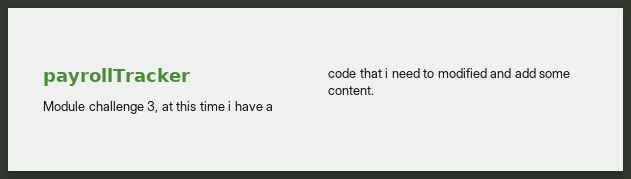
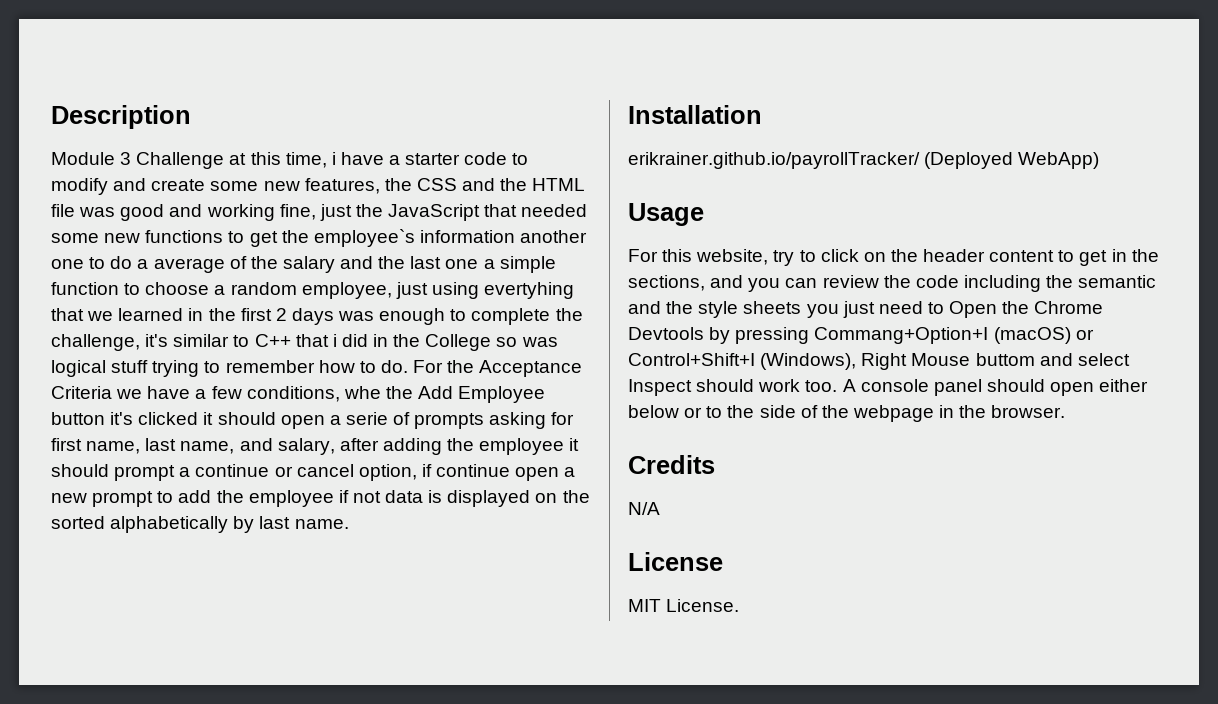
[43,68,190,86] payrollTracker -> [51,105,191,129] Description
[88,101,159,114] challenge 3, -> [120,152,225,169] 3 Challenge
[199,101,225,111] time -> [285,152,327,168] time,
[328,68,571,78] [328,86,374,95] code that i need to modified and add some content. -> [405,152,529,165] [51,178,586,195] [51,204,588,221] [51,229,588,247] [51,256,556,273] [51,282,575,299] [51,308,583,325] [51,334,558,351] [51,360,583,377] [51,386,546,403] [51,412,575,429] [51,438,580,455] [51,464,576,481] [51,490,590,507] [51,516,349,533] [628,105,762,124] [628,152,1100,169] [628,203,704,226] [628,249,1159,266] [628,275,1157,292] [628,301,1104,318] [628,327,1094,344] [628,353,1130,370] [628,379,1149,396] [628,405,1066,422] [628,455,715,474] [628,502,660,515] [628,552,723,571] [628,599,740,612] starter code to modify and create some new features, the CSS and the HTML file was good and working fine, just the JavaScript that needed some new functions to get the employee`s information another one to do a average of the salary and the last one a simple function to choose a random employee, just using evertyhing that we learned in the first 2 days was enough to complete the challenge, it's similar to C++ that i did in the College so was logical stuff trying to remember how to do. For the Acceptance Criteria we have a few conditions, whe the Add Employee button it's clicked it should open a serie of prompts asking for first name, last name, and salary, after adding the employee it should prompt a continue or cancel option, if continue open a new prompt to add the employee if not data is displayed on the sorted alphabetically by last name. // Installation // erikrainer.github.io/payrollTracker/ (Deployed WebApp) // Usage // For this website, try to click on the header content to get in the sections, and you can review the code including the semantic and the style sheets you just need to Open the Chrome Devtools by pressing Commang+Option+I (macOS) or Control+Shift+I (Windows), Right Mouse buttom and select Inspect should work too. A console panel should open either below or to the side of the webpage in the browser. // Credits // N/A // License // MIT License.

